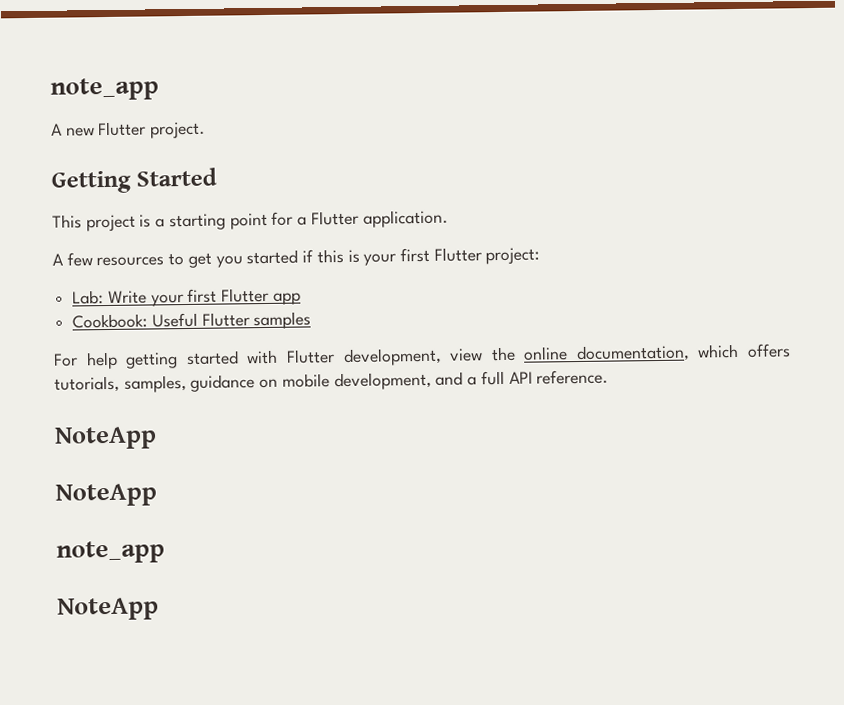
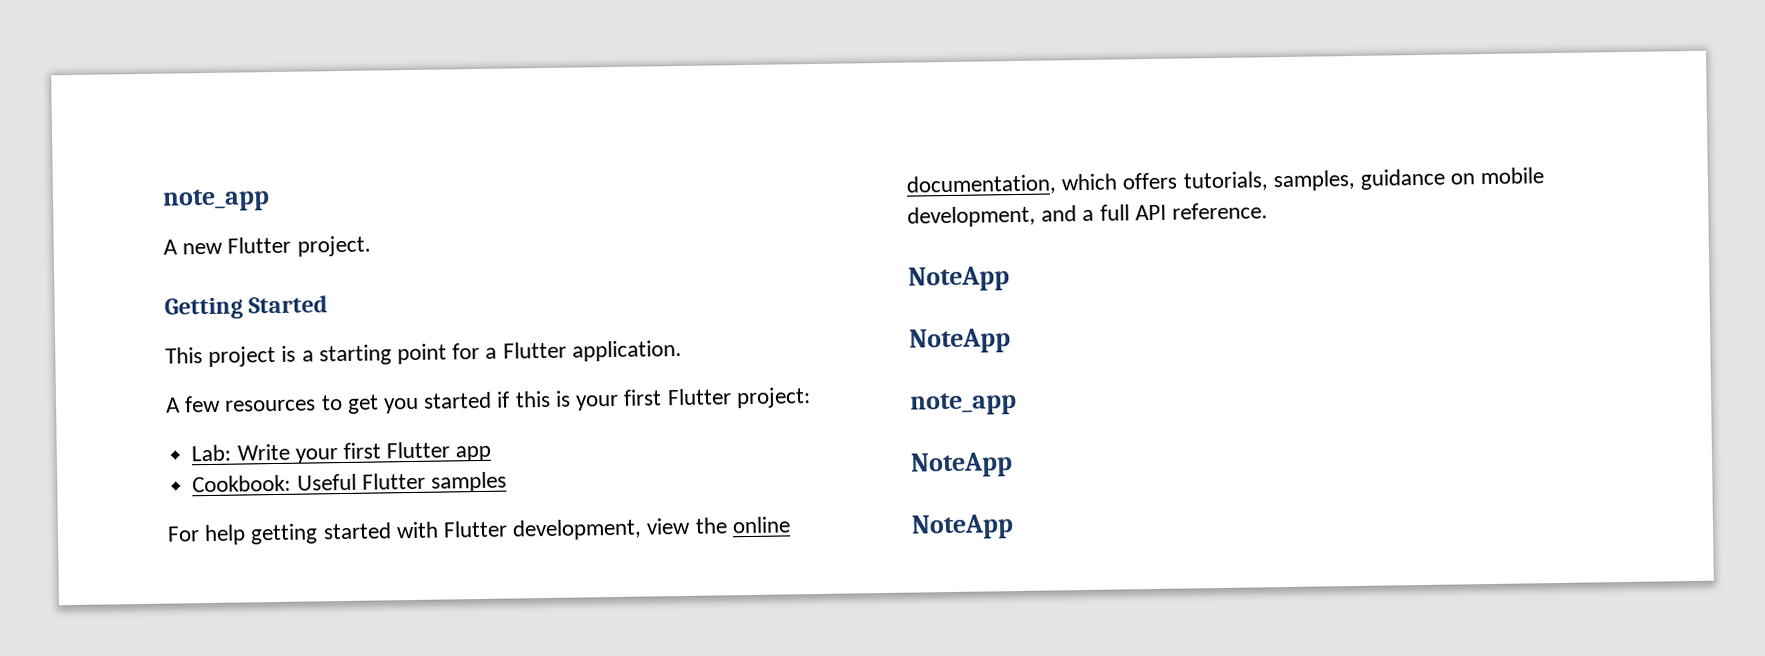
(159, 609) none -> [911,514,1014,540] // NoteApp

